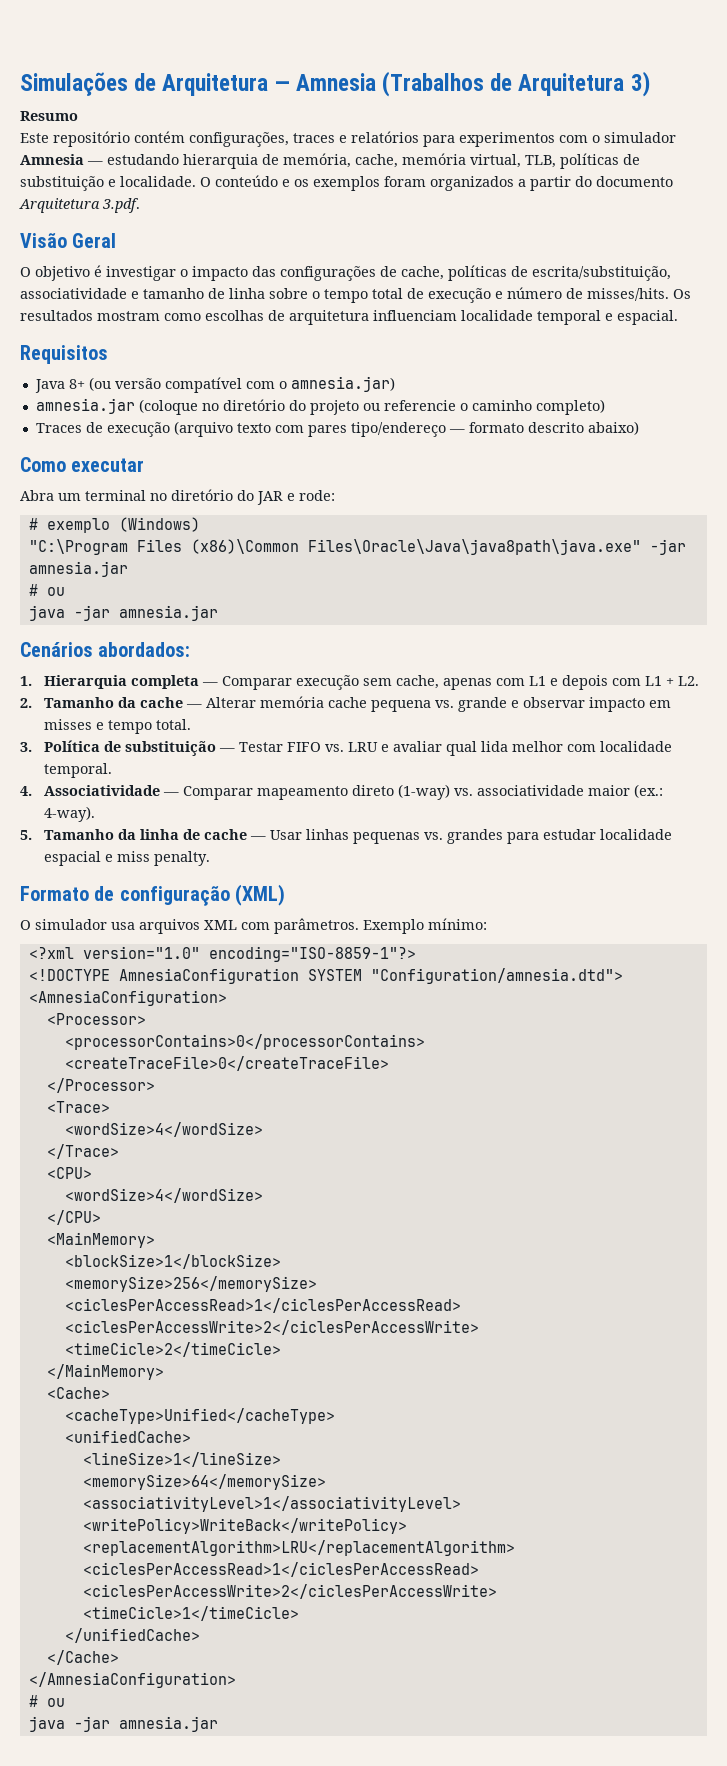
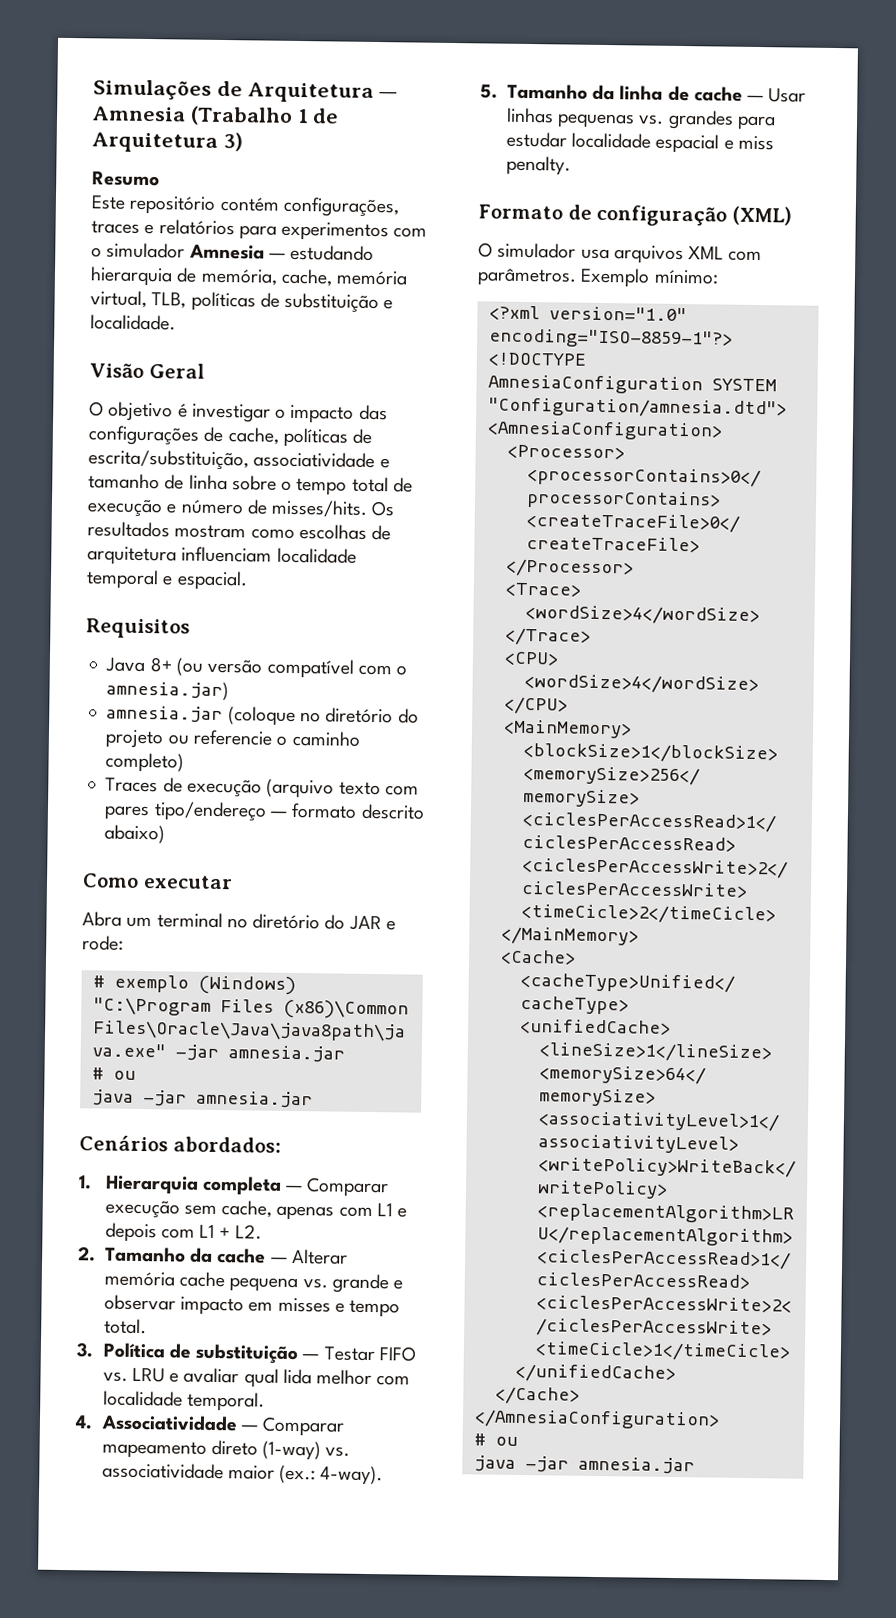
[382,71,485,97] (Trabalhos -> [189,105,309,126] (Trabalho 1
[200,175,673,191] [19,198,140,213] O conteúdo e os exemplos foram organizados a partir do documento Arquitetura 3.pdf. -> (176, 322) none

